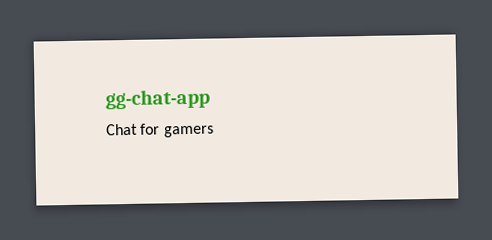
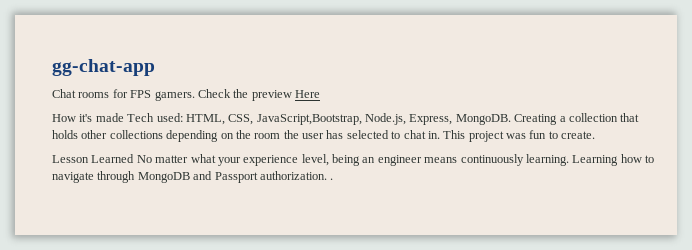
[140,123,214,138] for gamers -> [78,89,320,101] [52,113,640,125] [52,130,596,142] [52,154,654,166] [52,171,334,183] rooms for FPS gamers. Check the preview Here // How it's made Tech used: HTML, CSS, JavaScript,Bootstrap, Node.js, Express, MongoDB. Creating a collection that holds other collections depending on the room the user has selected to chat in. This project was fun to create. // Lesson Learned No matter what your experience level, being an engineer means continuously learning. Learning how to navigate through MongoDB and Passport authorization. .

